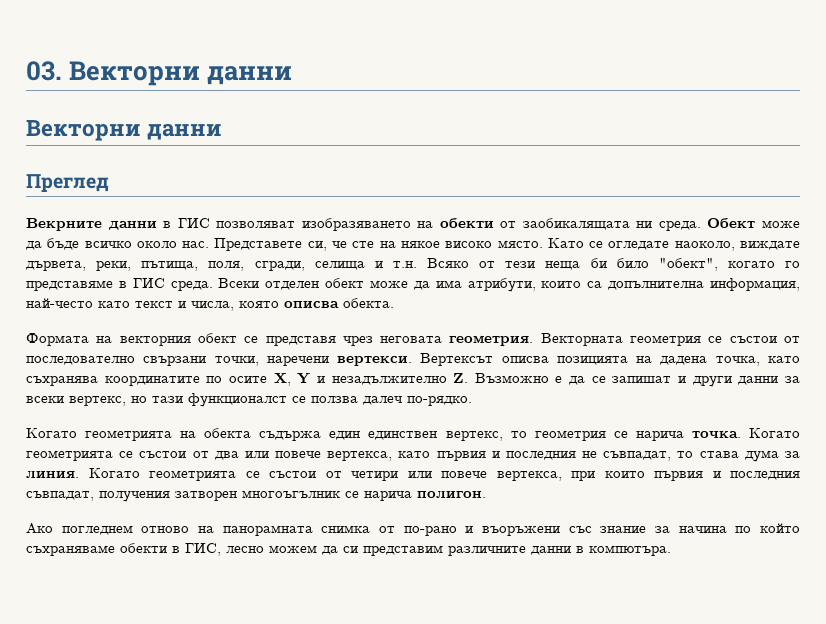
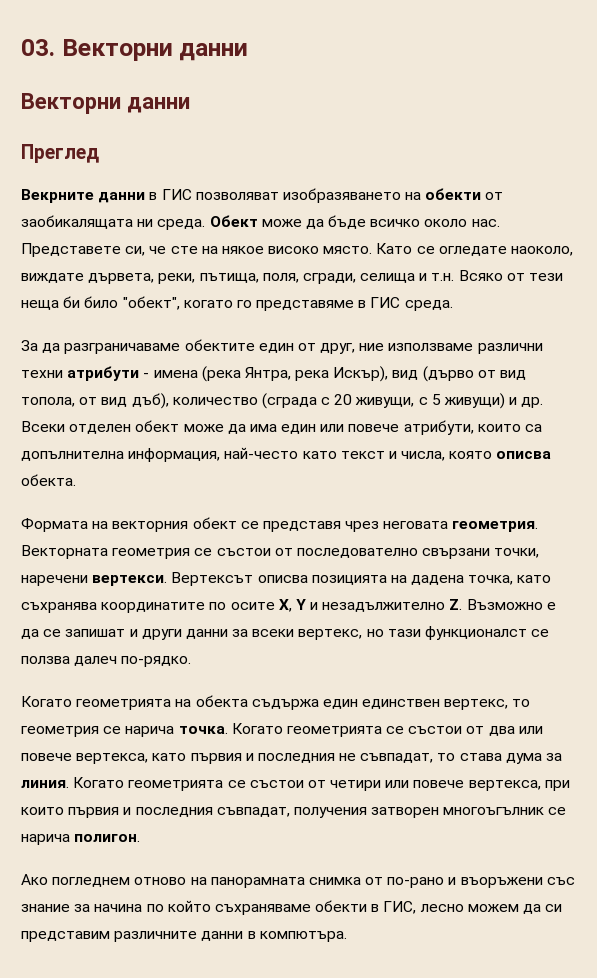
(213, 286) none -> [21,339,543,354] [21,366,527,382] [21,393,544,409] // За да разграничаваме обектите един от друг, ние използваме различни техни атрибути - имена (река Янтра, река Искър), вид (дърво от вид топола, от вид дъб), количество (сграда с 20 живущи, с 5 живущи) и др.
(462, 284) none -> [281,424,400,434] един или повече

